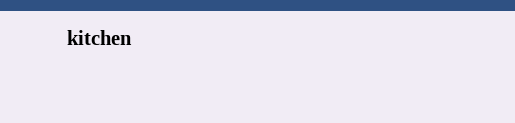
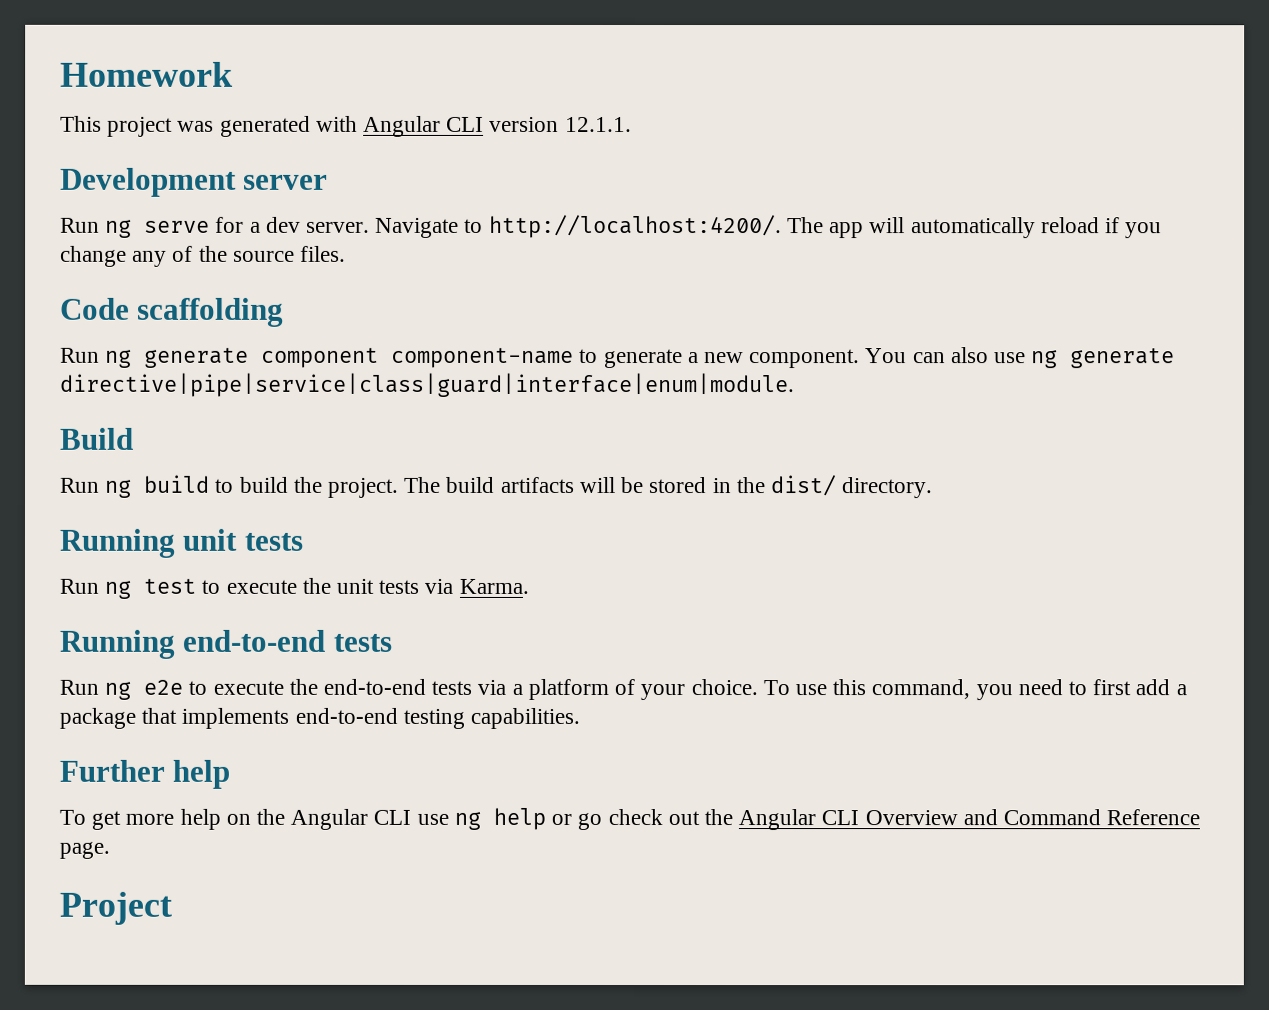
[67,30,132,45] kitchen -> [60,61,233,87] [60,115,632,137] [60,167,329,197] [60,214,1163,239] [60,245,347,267] [60,297,285,327] [60,347,1176,369] [60,372,795,398] [60,427,134,450] [60,474,934,499] [59,528,303,558] [59,577,529,599] [59,629,392,659] [59,678,1187,701] [59,707,581,729] [59,759,231,789] [59,807,1201,831] [59,841,110,859] [59,891,172,925] Homework // This project was generated with Angular CLI version 12.1.1. // Development server // Run ng serve for a dev server. Navigate to http://localhost:4200/. The app will automatically reload if you change any of the source files. // Code scaffolding // Run ng generate component component-name to generate a new component. You can also use ng generate directive|pipe|service|class|guard|interface|enum|module. // Build // Run ng build to build the project. The build artifacts will be stored in the dist/ directory. // Running unit tests // Run ng test to execute the unit tests via Karma. // Running end-to-end tests // Run ng e2e to execute the end-to-end tests via a platform of your choice. To use this command, you need to first add a package that implements end-to-end testing capabilities. // Further help // To get more help on the Angular CLI use ng help or go check out the Angular CLI Overview and Command Reference page. // Project

